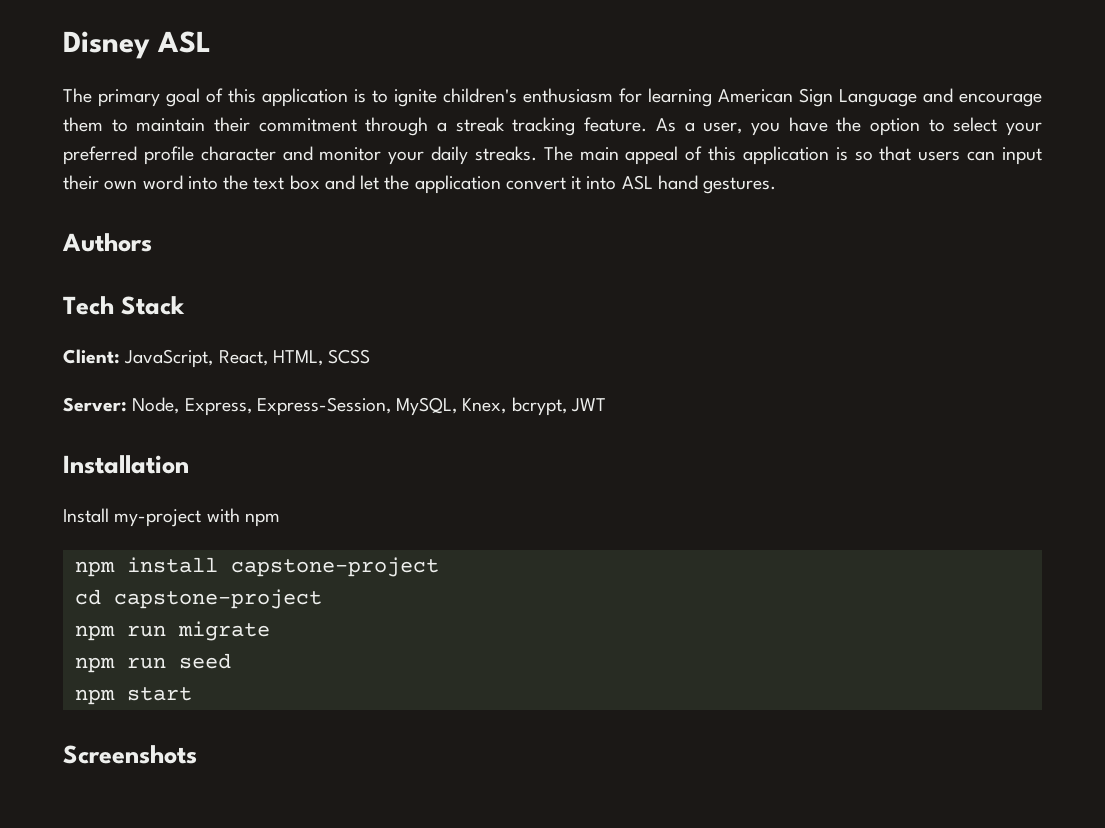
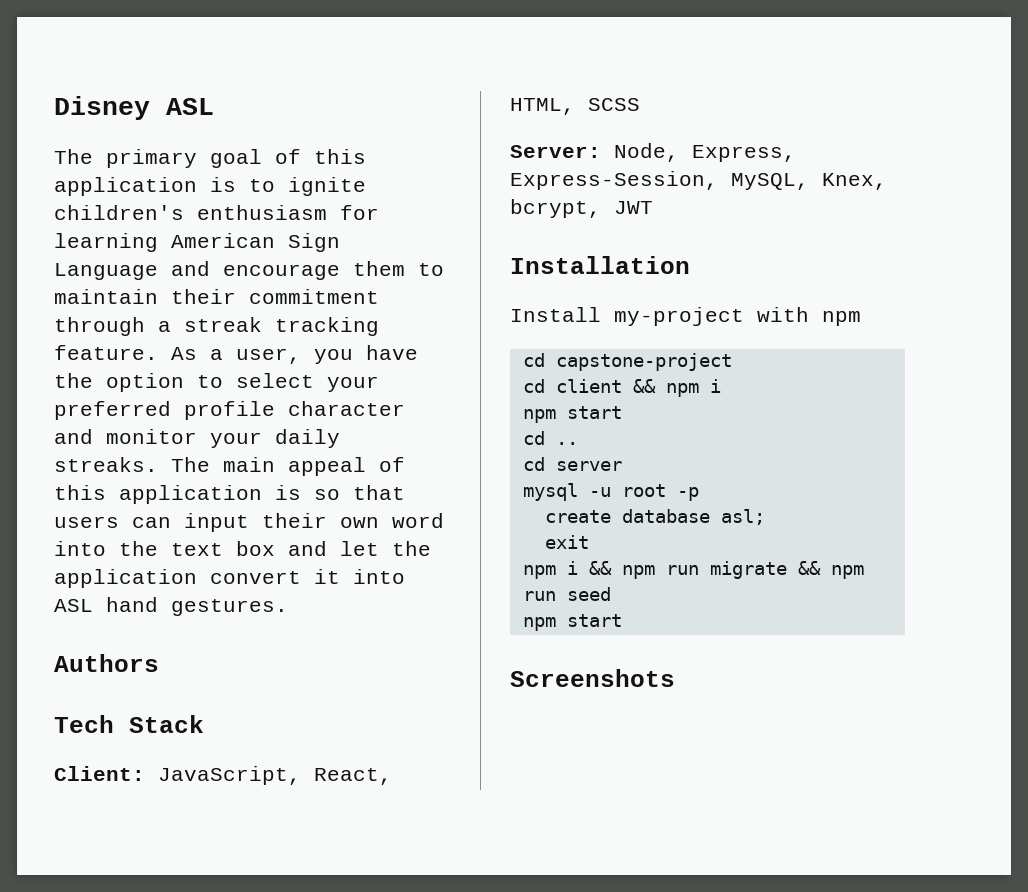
[74,557,218,577] npm install -> [522,353,545,367] cd
[113,589,322,609] capstone-project // -> [555,379,721,397] [522,406,622,423] [522,431,578,445] [522,457,622,471] [522,483,699,501] [544,509,765,525] [544,535,589,549] [522,561,612,579] client && npm i // npm start // cd .. // cd server // mysql -u root -p // create database asl; // exit // npm i &&
(270, 631) // -> [797,561,821,575] &&

